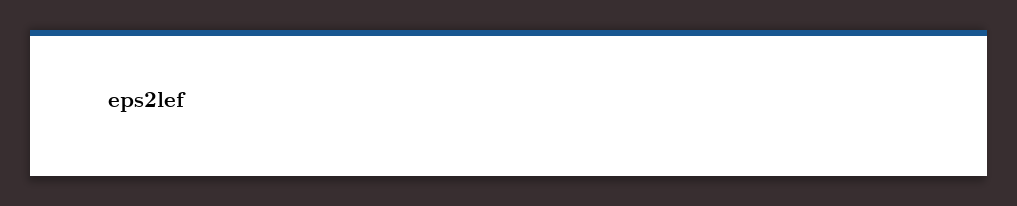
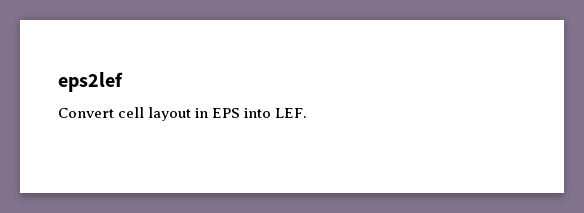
(186, 102) none -> [58,107,308,121] // Convert cell layout in EPS into LEF.

